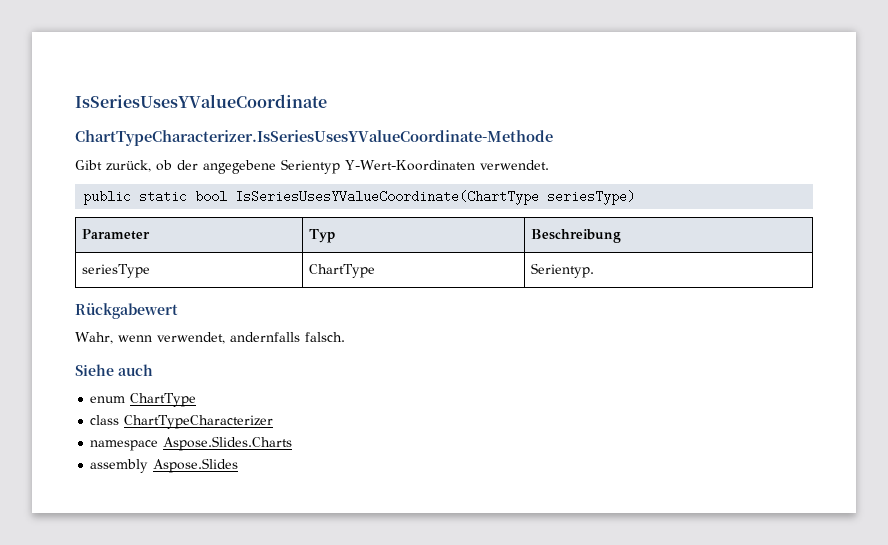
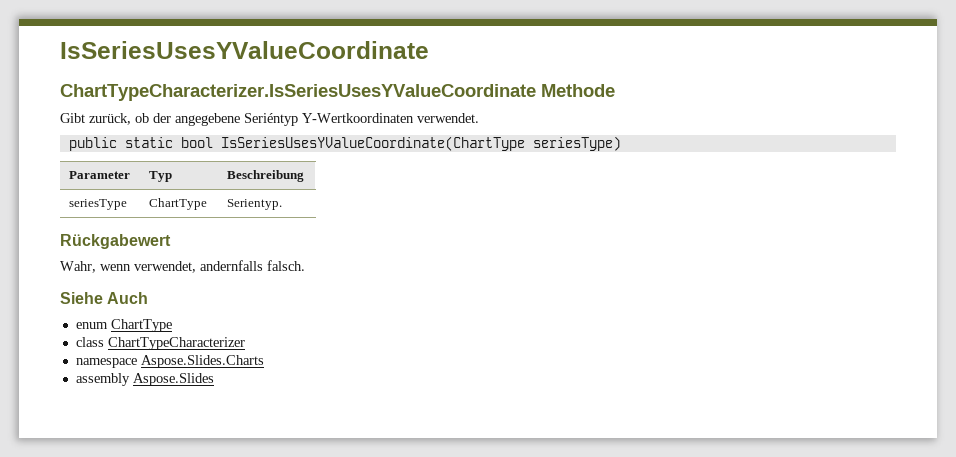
[75,130,553,146] ChartTypeCharacterizer.IsSeriesUsesYValueCoordinate-Methode -> [60,84,615,101] ChartTypeCharacterizer.IsSeriesUsesYValueCoordinate Methode
[281,159,475,174] Serientyp Y-Wert-Koordinaten -> [244,113,414,126] Seriéntyp Y-Wertkoordinaten
[118,364,153,376] auch -> [107,292,149,304] Auch

